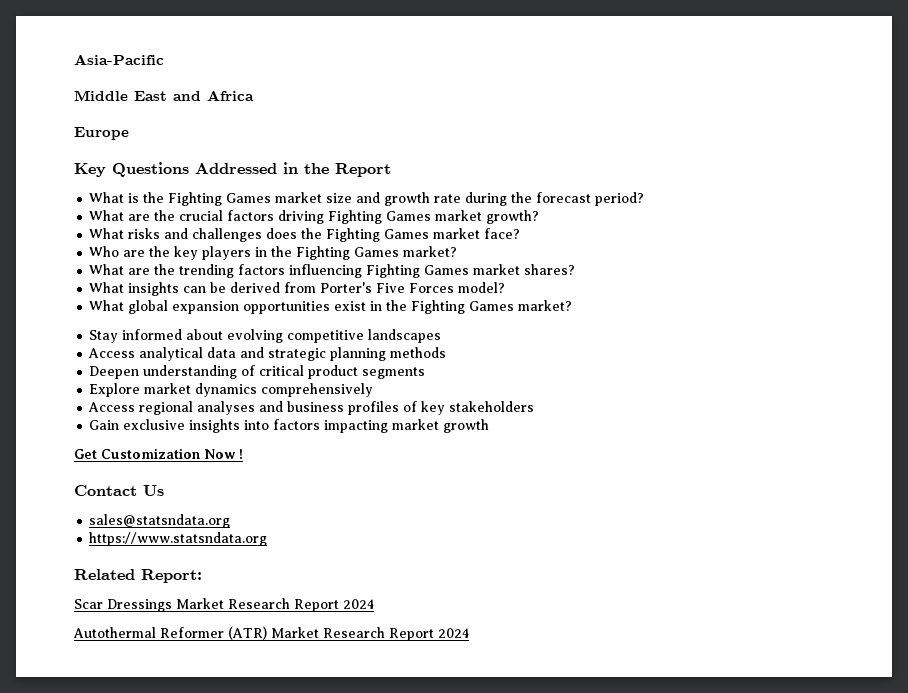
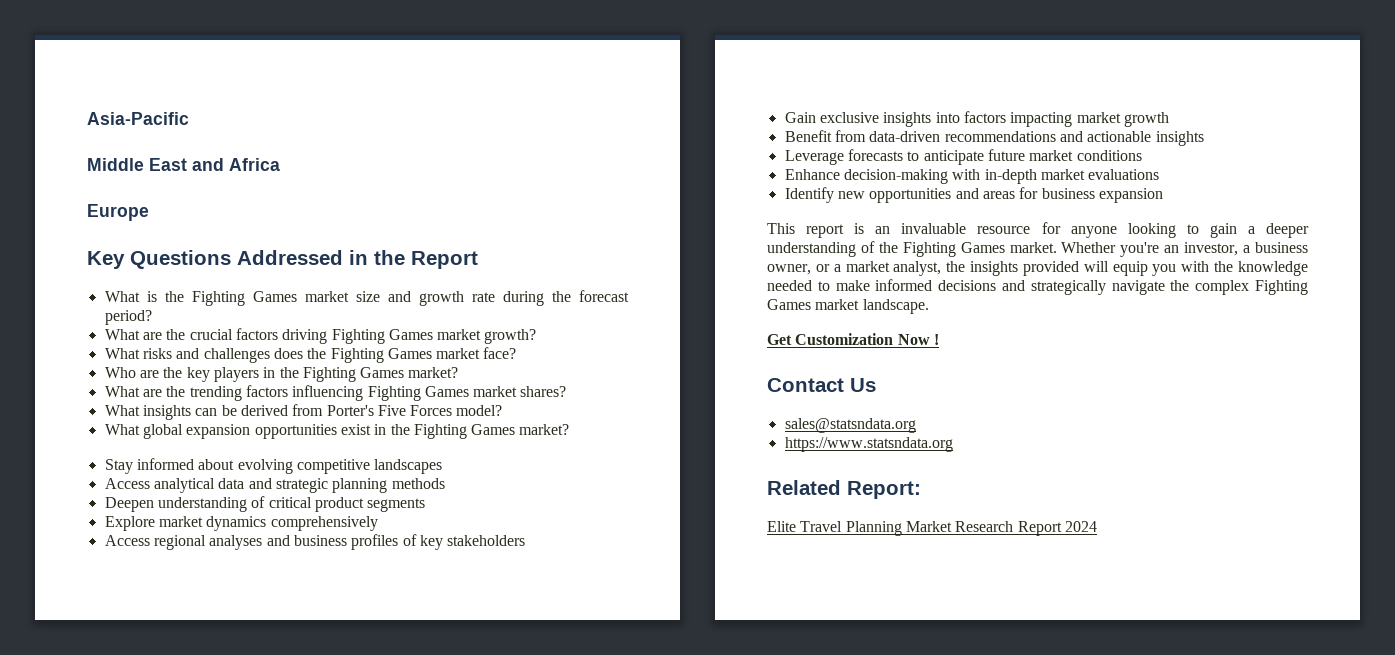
(490, 426) none -> [784,130,1204,146] [784,149,1142,165] [784,169,1160,184] [784,187,1163,203] [767,222,1309,238] [767,241,1308,257] [767,261,1308,276] [767,279,1308,295] [767,299,929,314] // Benefit from data-driven recommendations and actionable insights // Leverage forecasts to anticipate future market conditions // Enhance decision-making with in-depth market evaluations // Identify new opportunities and areas for business expansion // This report is an invaluable resource for anyone looking to gain a deeper understanding of the Fighting Games market. Whether you're an investor, a business owner, or a market analyst, the insights provided will equip you with the knowledge needed to make informed decisions and strategically navigate the complex Fighting Games market landscape.
[74,598,374,612] [73,626,469,641] Scar Dressings Market Research Report 2024 // Autothermal Reformer (ATR) Market Research Report 2024 -> [767,521,1097,536] Elite Travel Planning Market Research Report 2024

